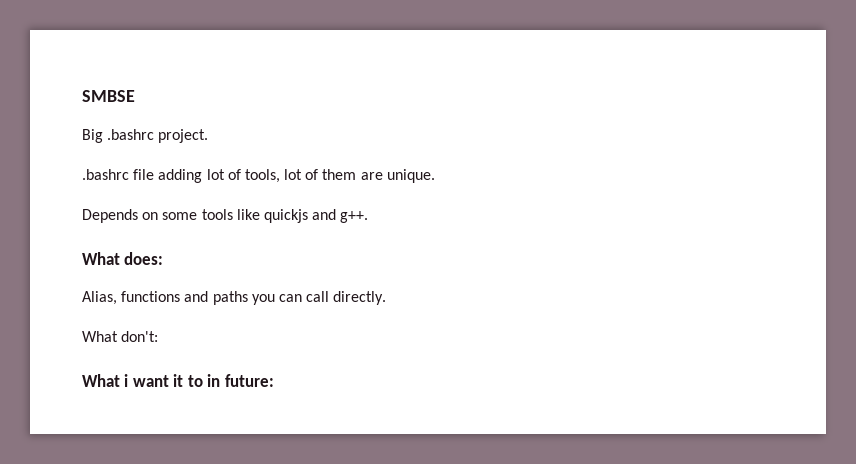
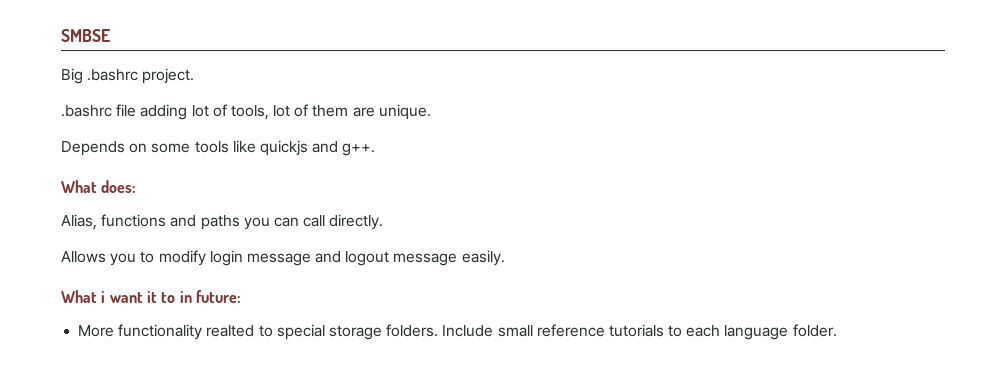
[82,331,159,342] What don't: -> [61,250,505,266] Allows you to modify login message and logout message easily.
(274, 380) none -> [78,324,837,340] // More functionality realted to special storage folders. Include small reference tutorials to each language folder.

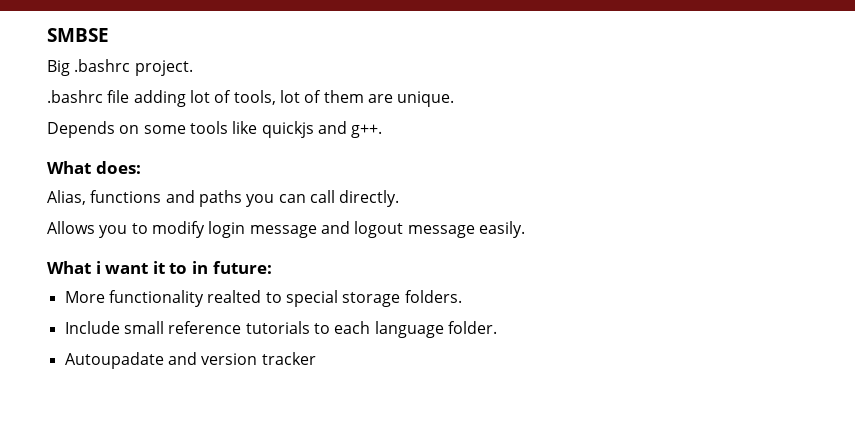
(439, 330) none -> (462, 296) //
(837, 330) none -> [64,352,316,369] // Autoupadate and version tracker

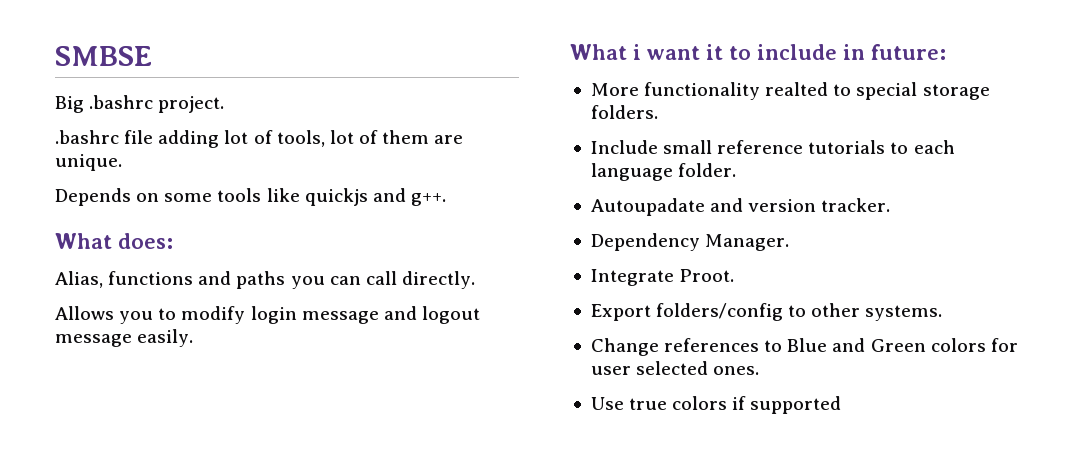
(188, 268) none -> [757,44,837,60] include
[261,352,316,365] tracker -> [821,198,891,212] [590,233,790,251] [590,269,735,286] [590,303,943,321] [590,338,1018,356] [590,361,760,375] [590,396,842,414] tracker. // Dependency Manager. // Integrate Proot. // Export folders/config to other systems. // Change references to Blue and Green colors for user selected ones. // Use true colors if supported

